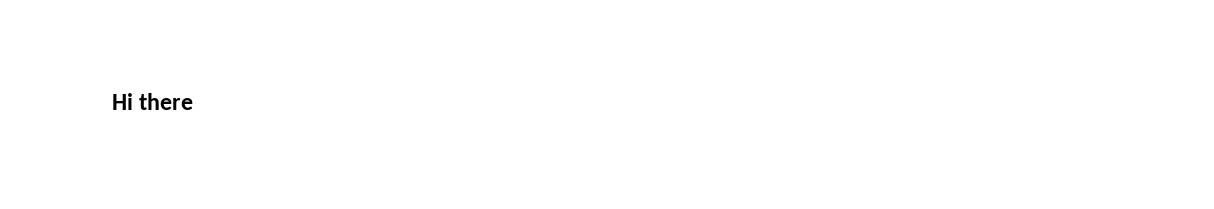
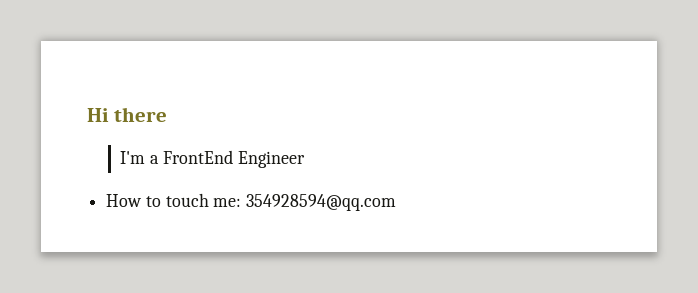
(194, 101) none -> [120,150,305,168] [106,193,397,211] // I'm a FrontEnd Engineer // How to touch me: 354928594@qq.com

